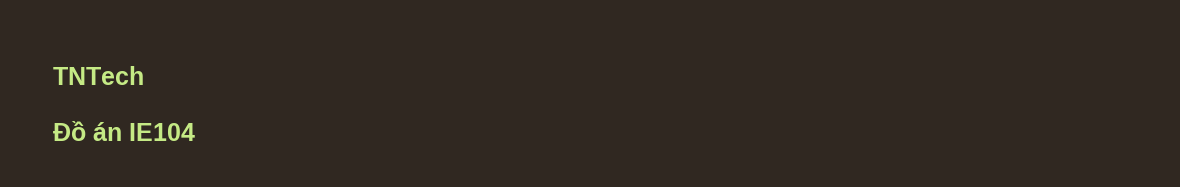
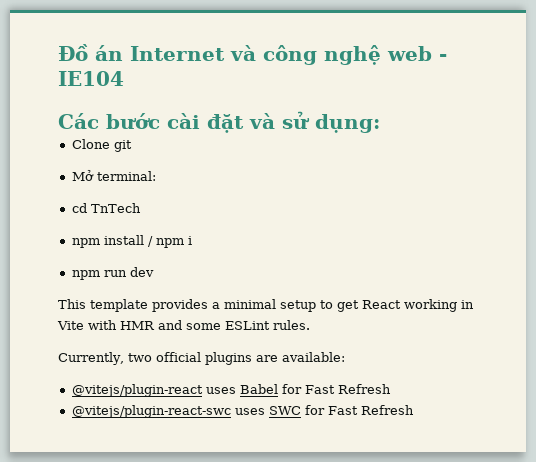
[53,66,144,85] TNTech // -> (58, 52) none
[129,123,195,141] IE104 -> [130,45,447,65] [58,71,124,86] [58,111,380,133] [71,139,132,152] [71,169,156,181] [71,203,141,213] [71,235,192,248] [71,267,154,280] [58,299,474,312] [57,320,310,330] [58,352,345,365] [71,384,391,397] [71,405,414,418] Internet và công nghệ web - IE104 // Các bước cài đặt và sử dụng: // Clone git // Mở terminal: // cd TnTech // npm install / npm i // npm run dev // This template provides a minimal setup to get React working in Vite with HMR and some ESLint rules. // Currently, two official plugins are available: // @vitejs/plugin-react uses Babel for Fast Refresh // @vitejs/plugin-react-swc uses SWC for Fast Refresh

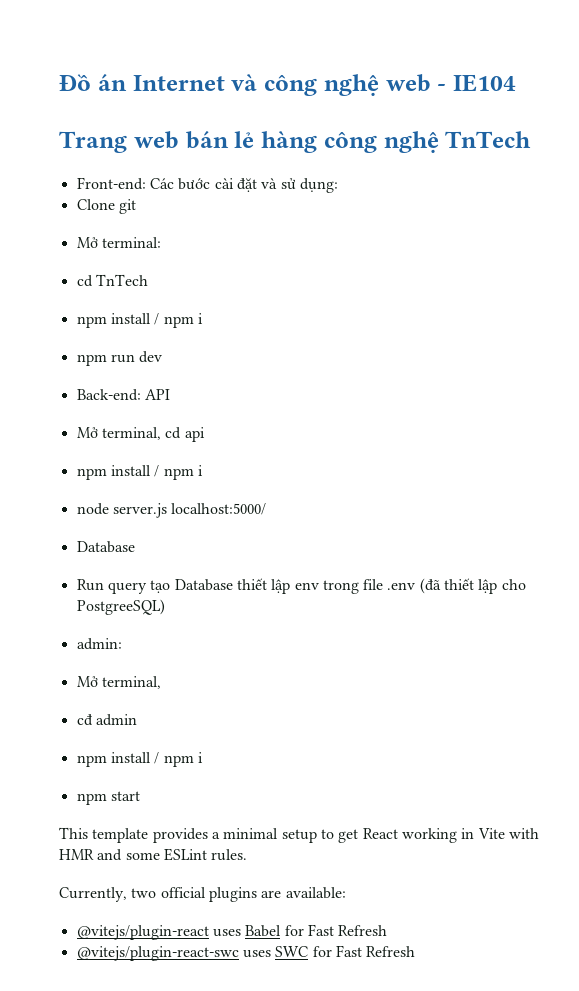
(124, 78) none -> [59,131,532,153] [76,177,146,190] Trang web bán lẻ hàng công nghệ TnTech // Front-end:
(154, 272) none -> [76,389,170,401] [76,427,205,442] [76,465,203,480] [76,503,267,518] [76,541,135,553] [76,578,526,594] [76,599,165,615] [76,638,122,650] [76,676,161,689] [76,714,137,726] [76,752,203,767] [76,791,140,805] // Back-end: API // Mở terminal, cd api // npm install / npm i // node server.js localhost:5000/ // Database // Run query tạo Database thiết lập env trong file .env (đã thiết lập cho PostgreeSQL) // admin: // Mở terminal, // cđ admin // npm install / npm i // npm start

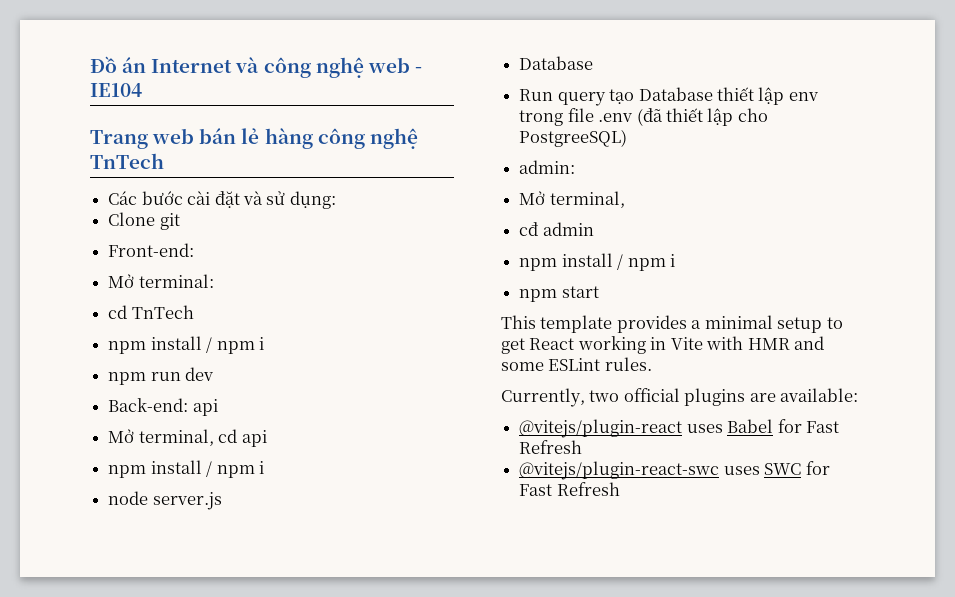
[76,177,146,190] Front-end: -> (164, 161) none
(136, 206) none -> [108,243,195,257] // Front-end:
[144,389,170,400] API -> [192,399,218,416] api
[171,503,267,515] localhost:5000/ -> (222, 501) none

